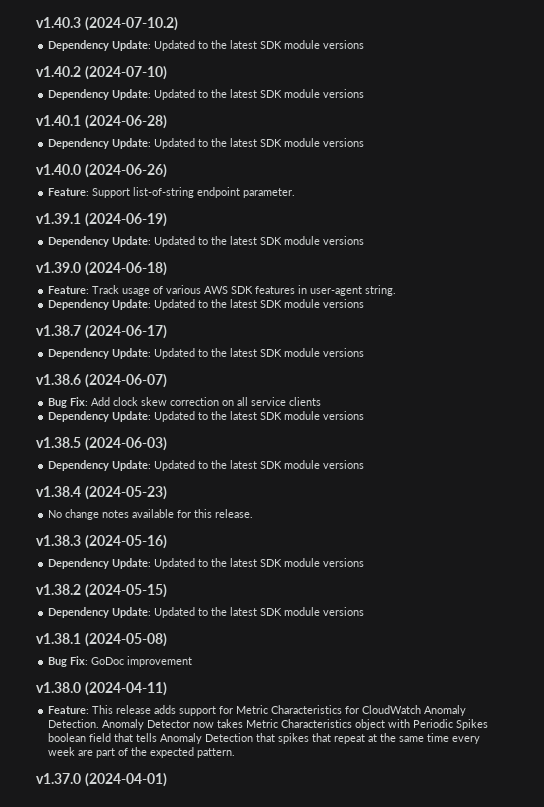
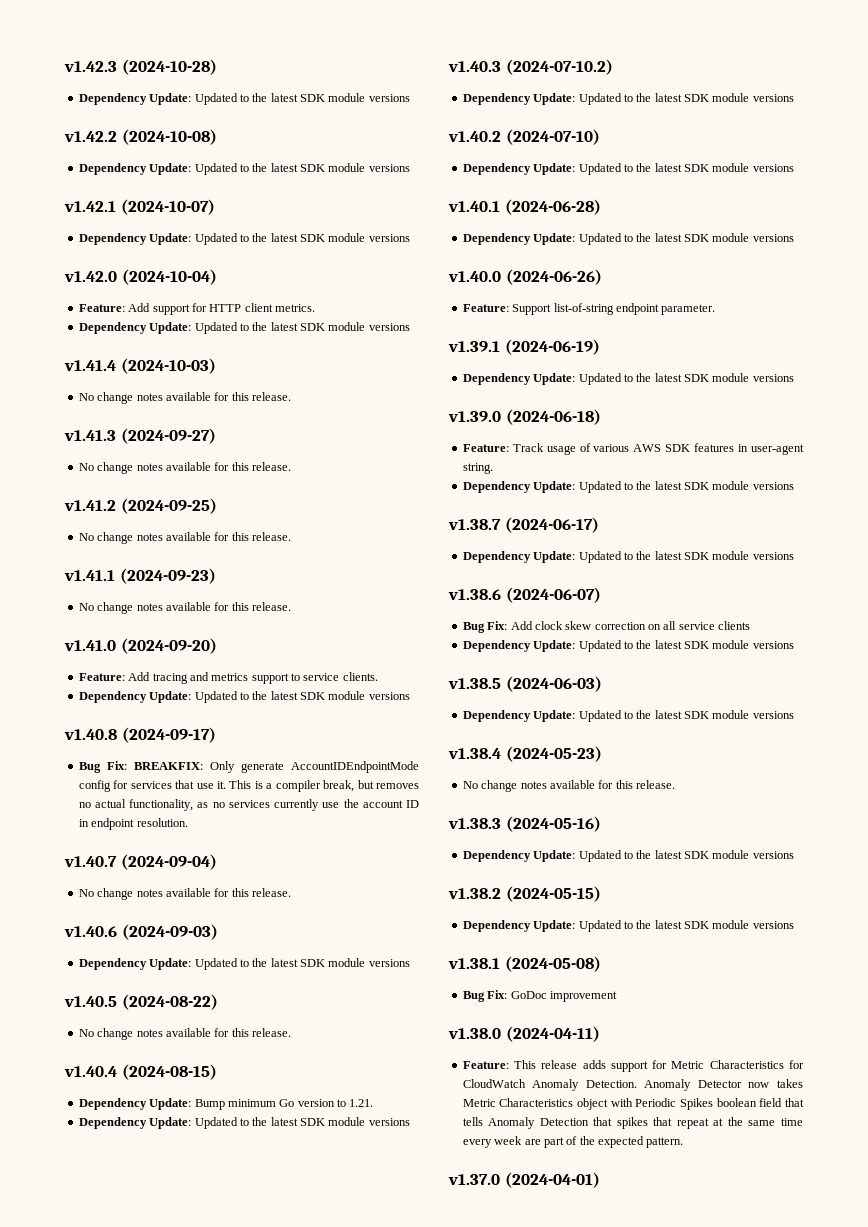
(36, 22) none -> [64,59,217,75] [78,93,410,105] [64,129,217,145] [78,163,410,175] [64,199,215,215] [78,233,410,245] [64,269,217,285] [78,303,315,315] [78,322,410,334] [64,358,216,374] [78,392,291,404] [64,428,216,444] [78,462,291,474] [64,498,217,514] [78,532,291,544] [64,568,216,584] [78,602,291,614] [64,638,217,654] [78,672,378,684] [78,691,410,703] [64,727,216,743] [78,761,419,773] [78,780,419,792] [78,799,420,811] [78,818,188,830] [64,854,217,870] [78,888,291,900] [64,924,218,940] [78,958,410,970] [64,994,218,1010] [78,1028,291,1040] [64,1064,217,1080] [78,1098,374,1110] [78,1117,410,1129] v1.42.3 (2024-10-28) // Dependency Update: Updated to the latest SDK module versions // v1.42.2 (2024-10-08) // Dependency Update: Updated to the latest SDK module versions // v1.42.1 (2024-10-07) // Dependency Update: Updated to the latest SDK module versions // v1.42.0 (2024-10-04) // Feature: Add support for HTTP client metrics. // Dependency Update: Updated to the latest SDK module versions // v1.41.4 (2024-10-03) // No change notes available for this release. // v1.41.3 (2024-09-27) // No change notes available for this release. // v1.41.2 (2024-09-25) // No change notes available for this release. // v1.41.1 (2024-09-23) // No change notes available for this release. // v1.41.0 (2024-09-20) // Feature: Add tracing and metrics support to service clients. // Dependency Update: Updated to the latest SDK module versions // v1.40.8 (2024-09-17) // Bug Fix: BREAKFIX: Only generate AccountIDEndpointMode config for services that use it. This is a compiler break, but removes no actual functionality, as no services currently use the account ID in endpoint resolution. // v1.40.7 (2024-09-04) // No change notes available for this release. // v1.40.6 (2024-09-03) // Dependency Update: Updated to the latest SDK module versions // v1.40.5 (2024-08-22) // No change notes available for this release. // v1.40.4 (2024-08-15) // Dependency Update: Bump minimum Go version to 1.21. // Dependency Update: Updated to the latest SDK module versions //

